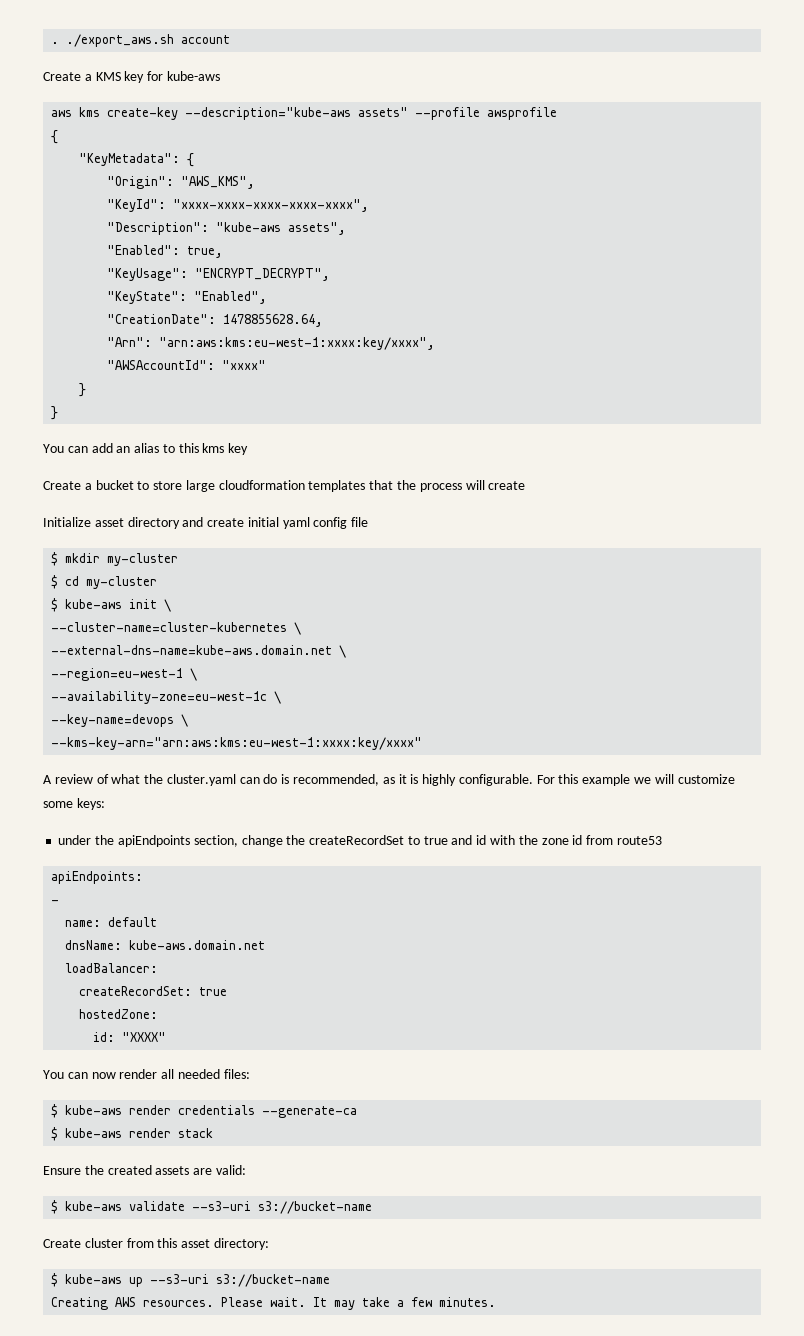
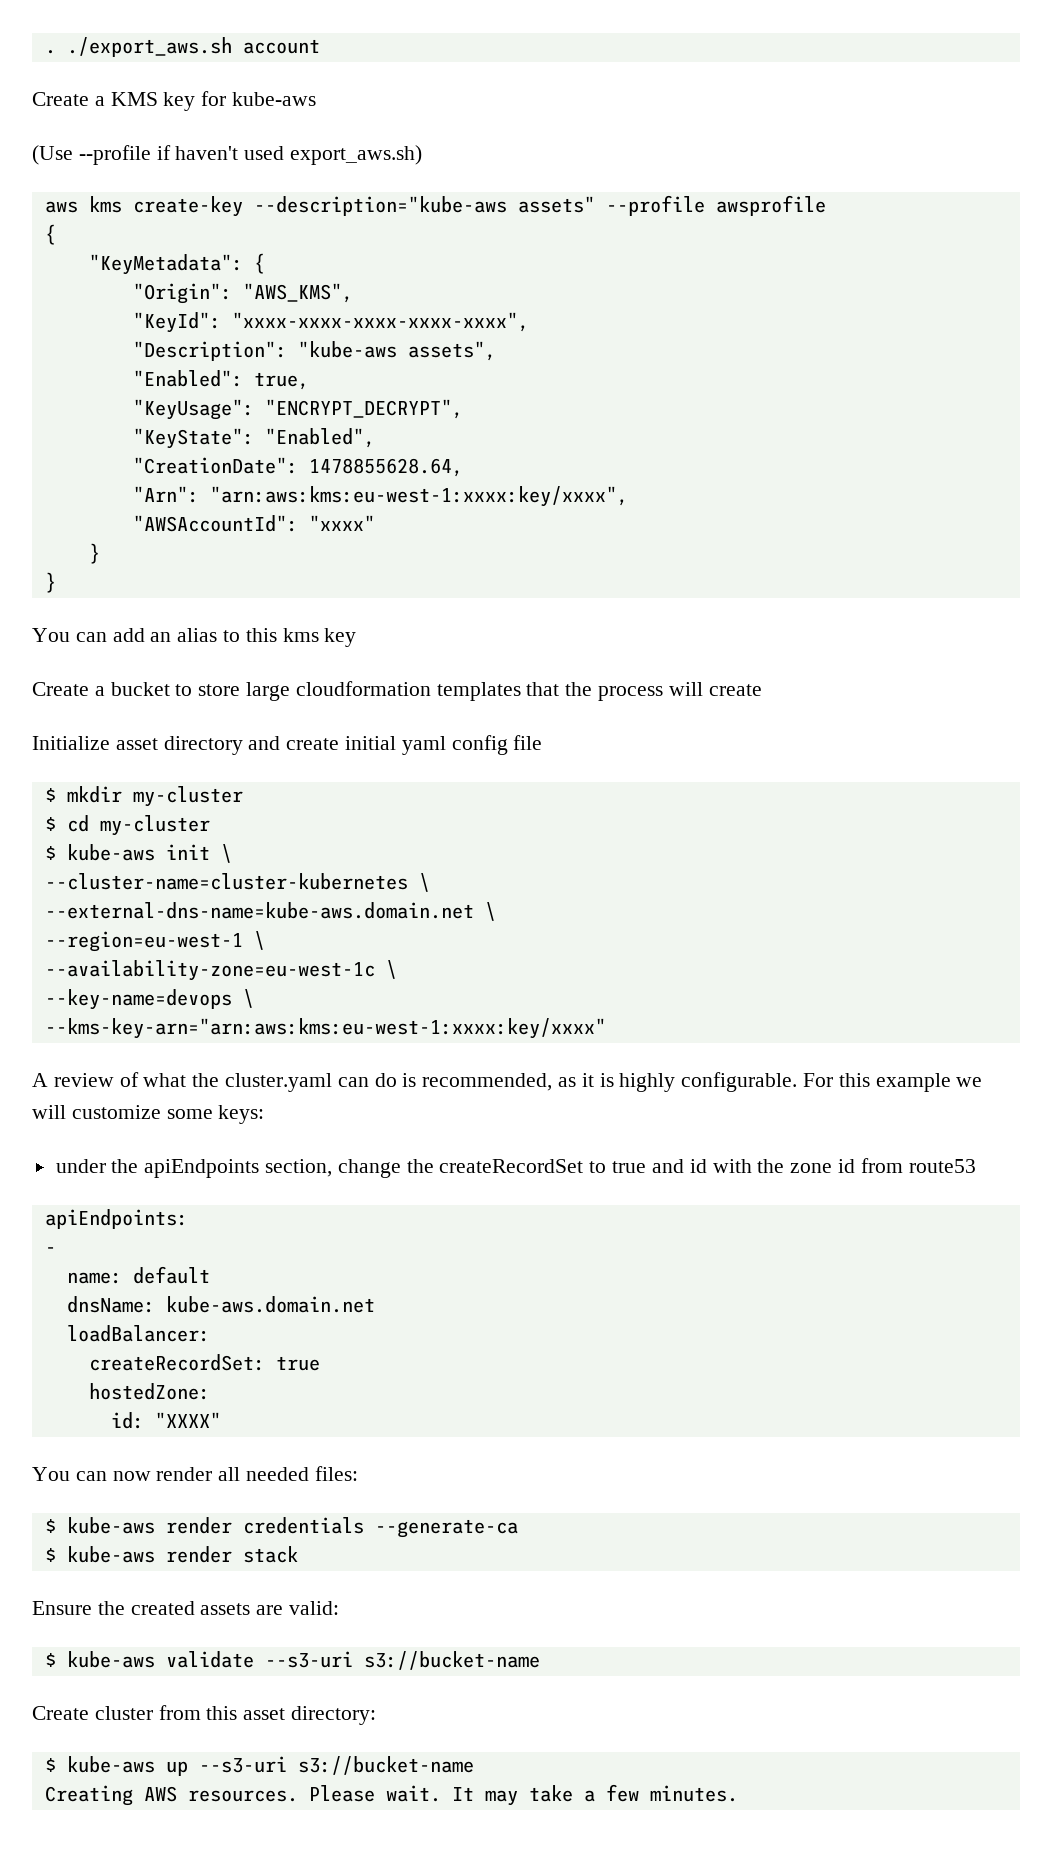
(220, 76) none -> [32,145,423,165] // (Use --profile if haven't used export_aws.sh)

